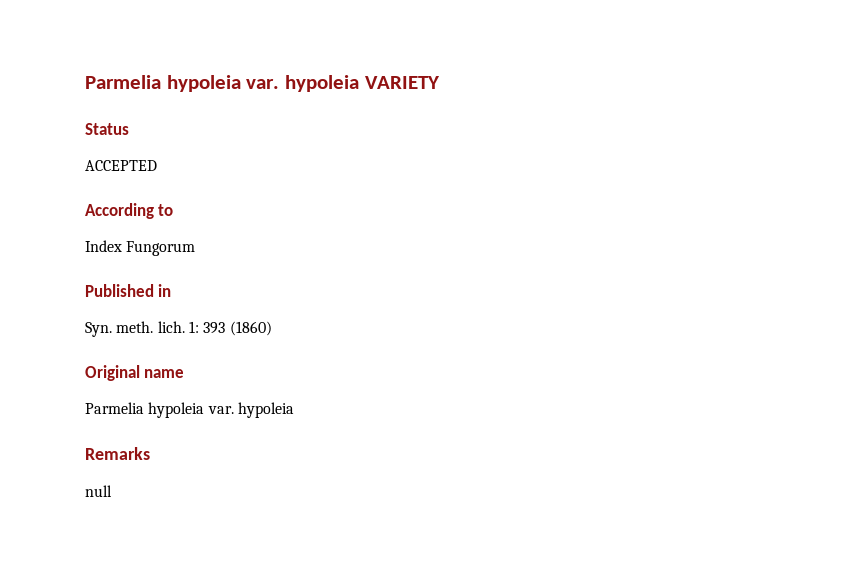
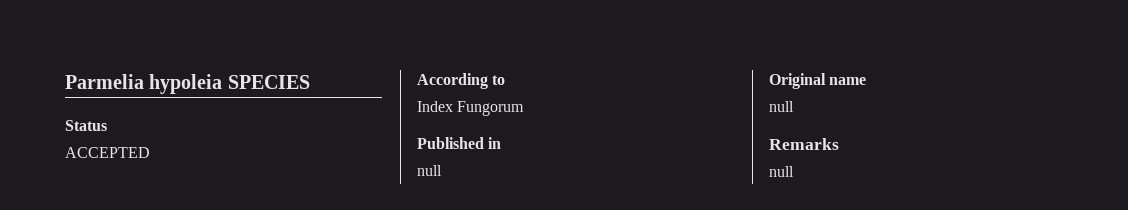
[85,75,440,92] Parmelia hypoleia var. hypoleia VARIETY -> [65,74,310,94] Parmelia hypoleia SPECIES
[85,321,272,337] [85,365,185,381] [85,402,294,418] Syn. meth. lich. 1: 393 (1860) // Original name // Parmelia hypoleia var. hypoleia -> [417,165,442,176] [769,73,867,89] [769,101,794,112] null // Original name // null

